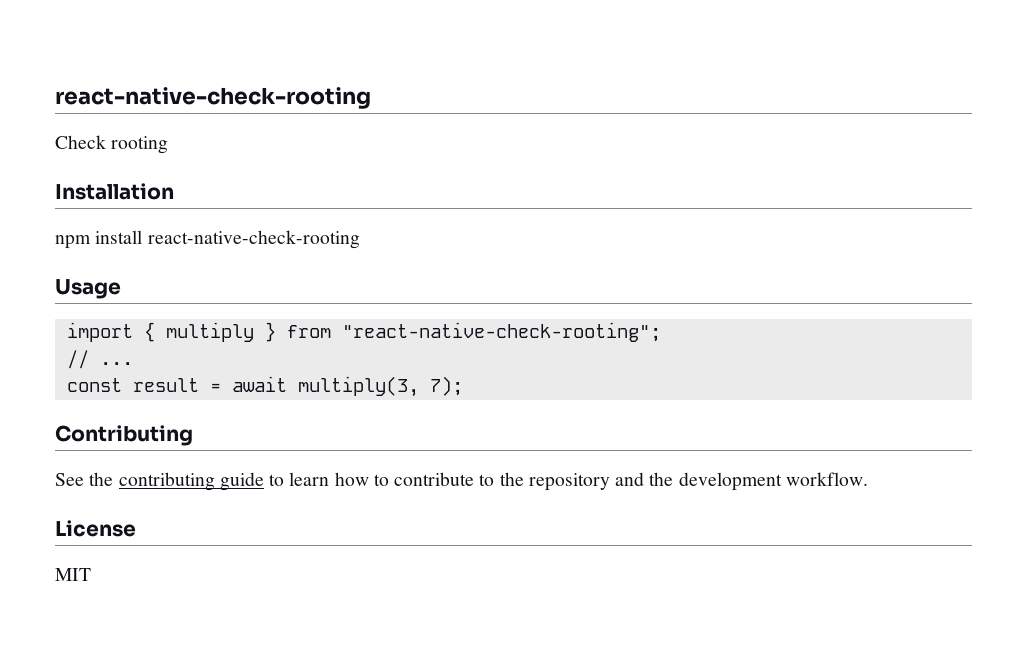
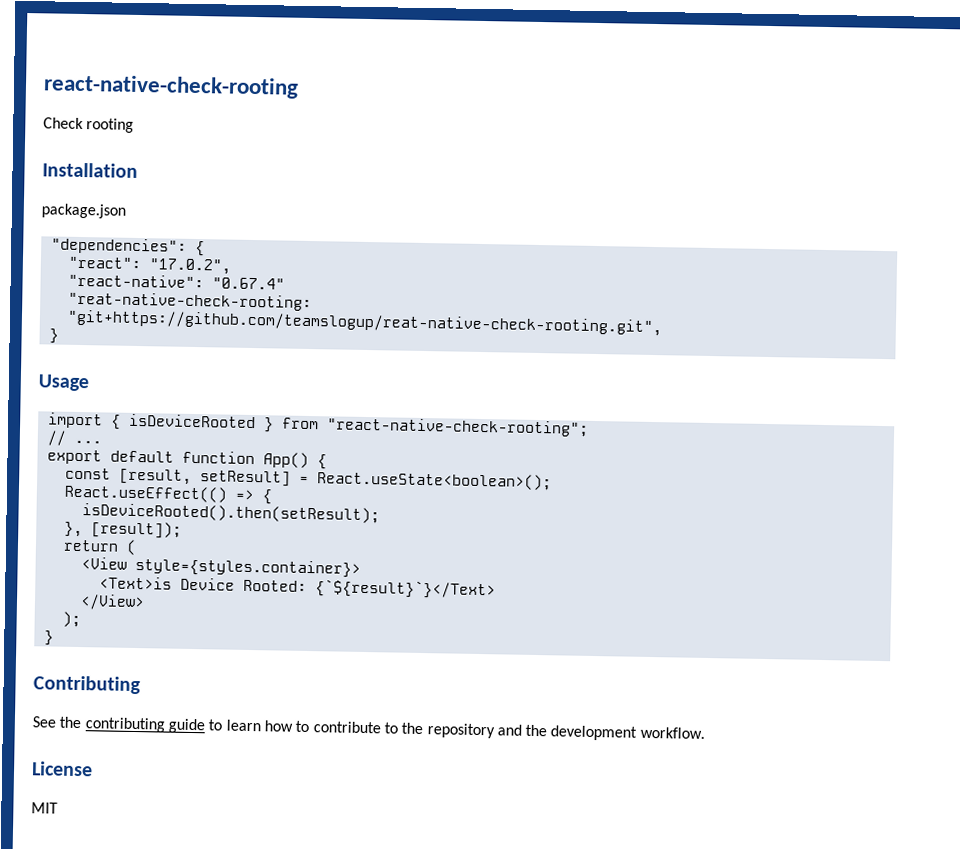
[55,230,360,249] npm install react-native-check-rooting -> [41,203,126,219] [50,237,205,257] [67,256,231,275] [67,273,285,290] [67,291,312,312] [66,309,662,337] [48,328,59,344] package.json // "dependencies": { // "react": "17.0.2", // "react-native": "0.67.4" // "reat-native-check-rooting: "git+https://github.com/teamslogup/reat-native-check-rooting.git", // }
[165,322,254,342] multiply -> [128,413,256,429] isDeviceRooted
[66,376,463,397] const result = await multiply(3, 7); -> [46,449,327,470] [64,467,552,491] [63,484,272,505] [81,503,380,524] [63,521,182,539] [62,539,137,556] [80,557,361,578] [98,576,496,600] [79,594,145,611] [61,611,81,628] [43,630,54,646] export default function App() { // const [result, setResult] = React.useState<boolean>(); // React.useEffect(() => { // isDeviceRooted().then(setResult); // }, [result]); // return ( // <View style={styles.container}> // <Text>is Device Rooted: {`${result}`}</Text> // </View> // ); // }

